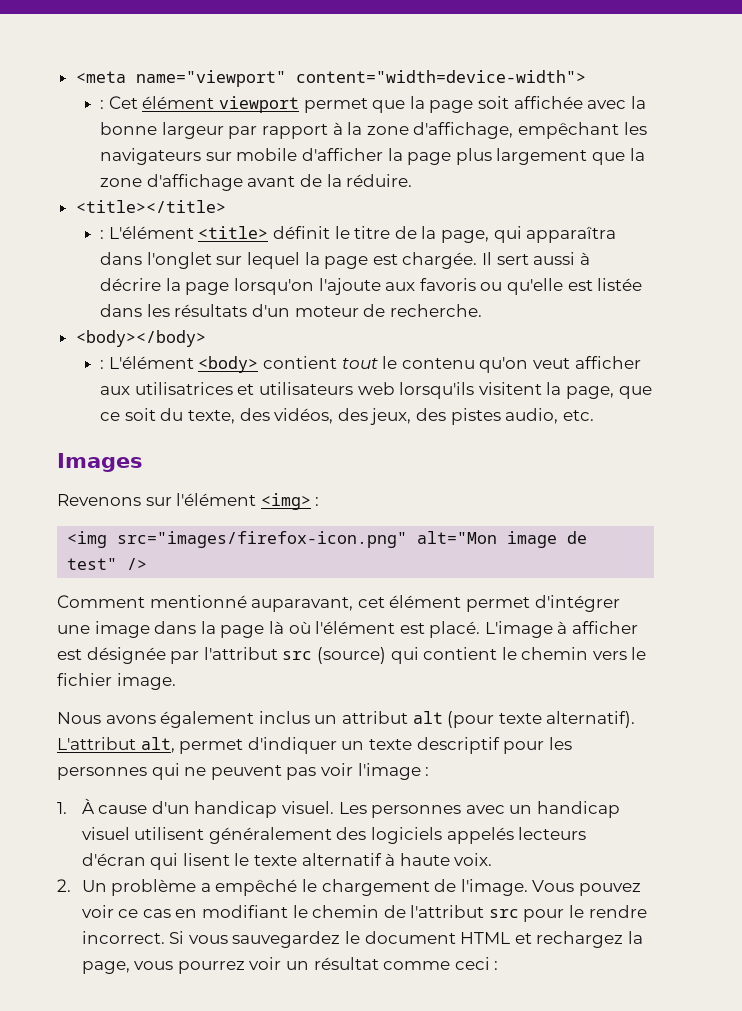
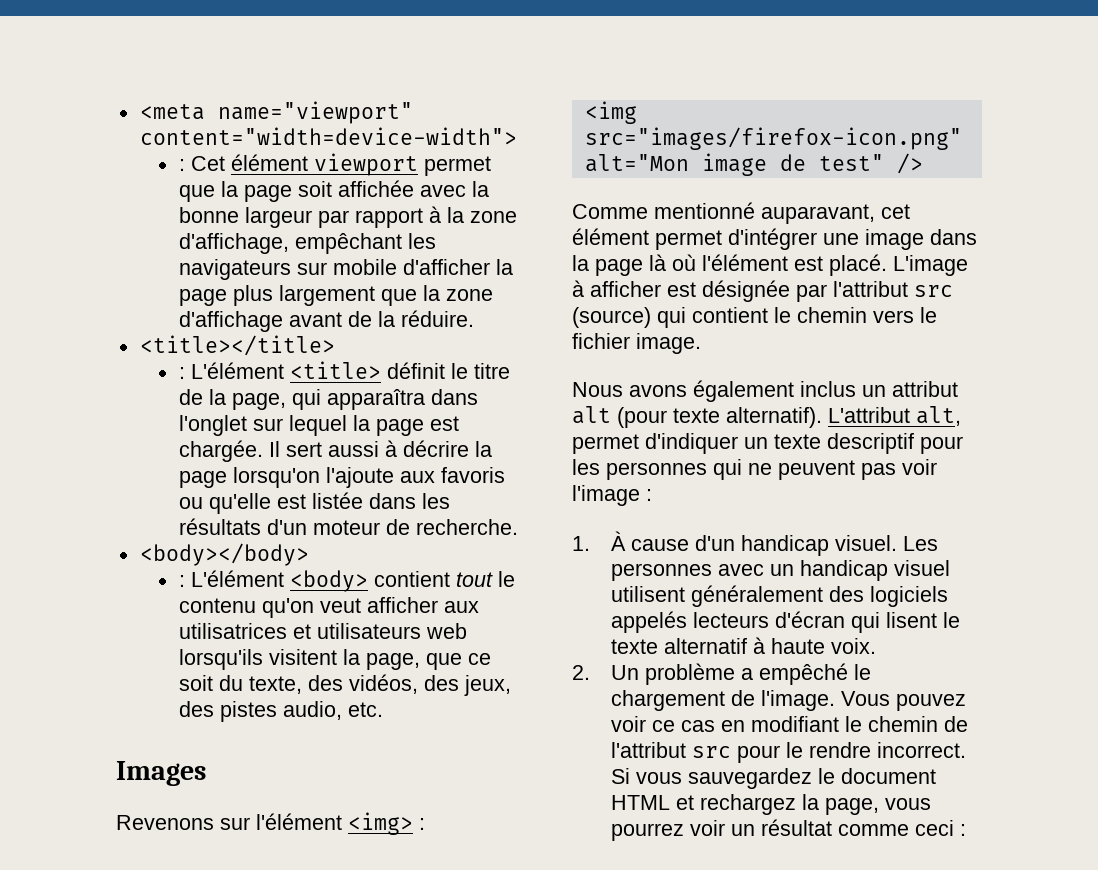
[57,595,145,608] Comment -> [572,204,648,219] Comme

